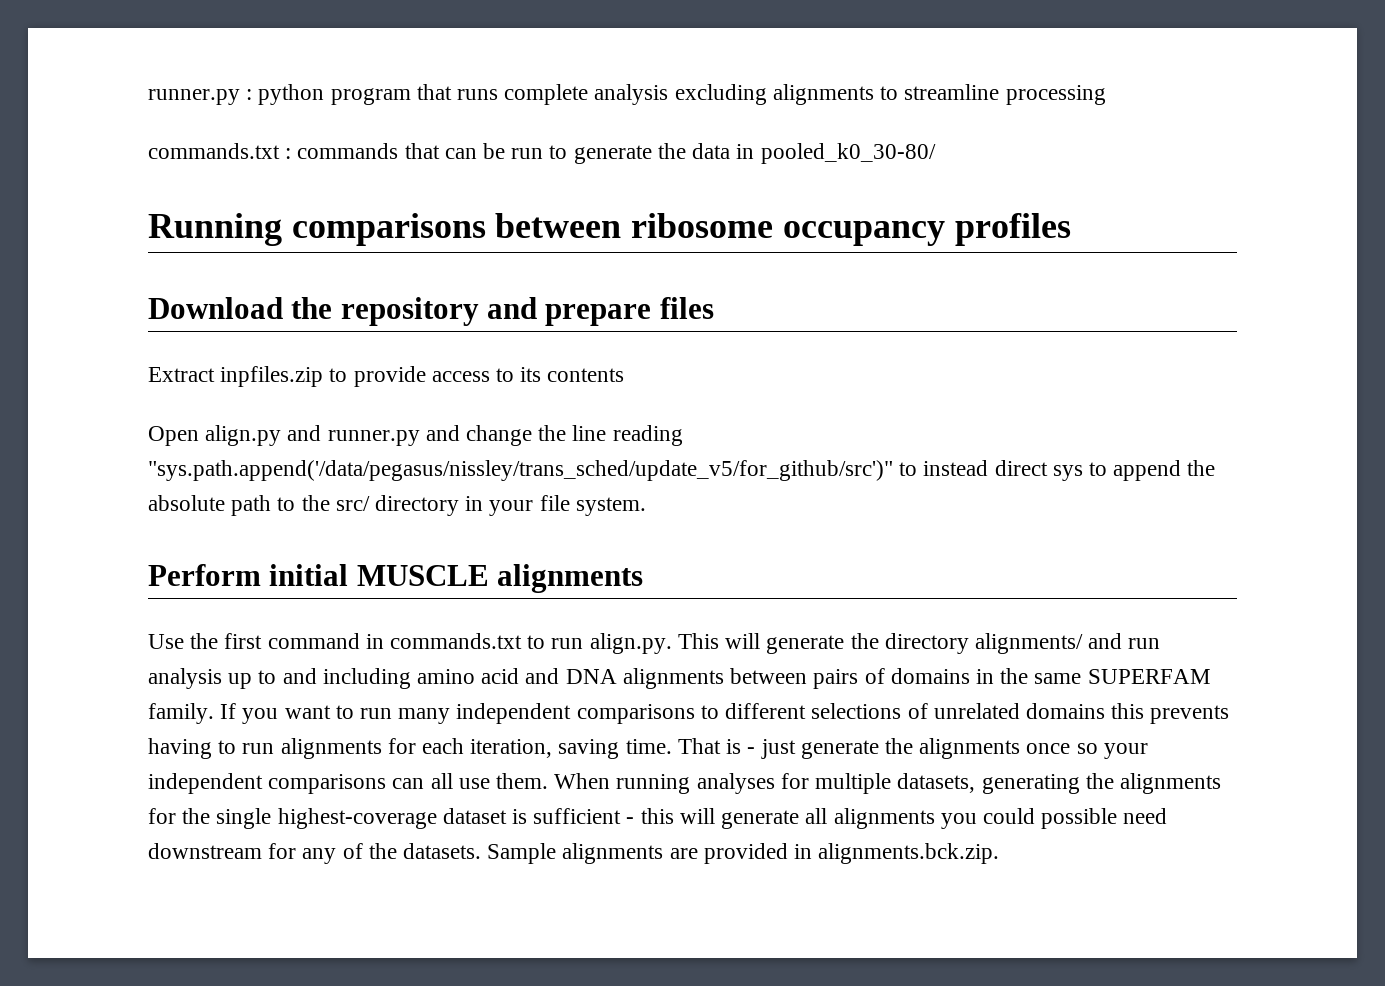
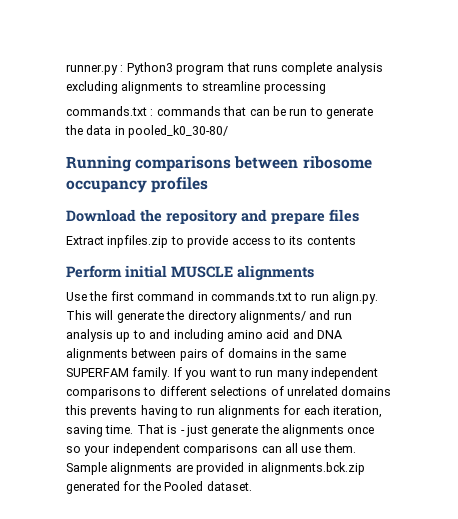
[258,84,325,105] python -> [126,62,173,75] Python3
[148,425,683,446] [148,460,1216,481] [148,495,646,516] // Open align.py and runner.py and change the line reading "sys.path.append('/data/pegasus/nissley/trans_sched/update_v5/for_github/src')" to instead direct sys to append the absolute path to the src/ directory in your file system. -> (356, 240) none
[554,773,1221,794] [148,808,1168,829] [148,843,482,864] When running analyses for multiple datasets, generating the alignments for the single highest-coverage dataset is sufficient - this will generate all alignments you could possible need downstream for any of the datasets. -> (356, 448) none
[818,843,1000,864] alignments.bck.zip. -> [260,462,365,475] [66,481,252,494] alignments.bck.zip generated for the Pooled dataset.

